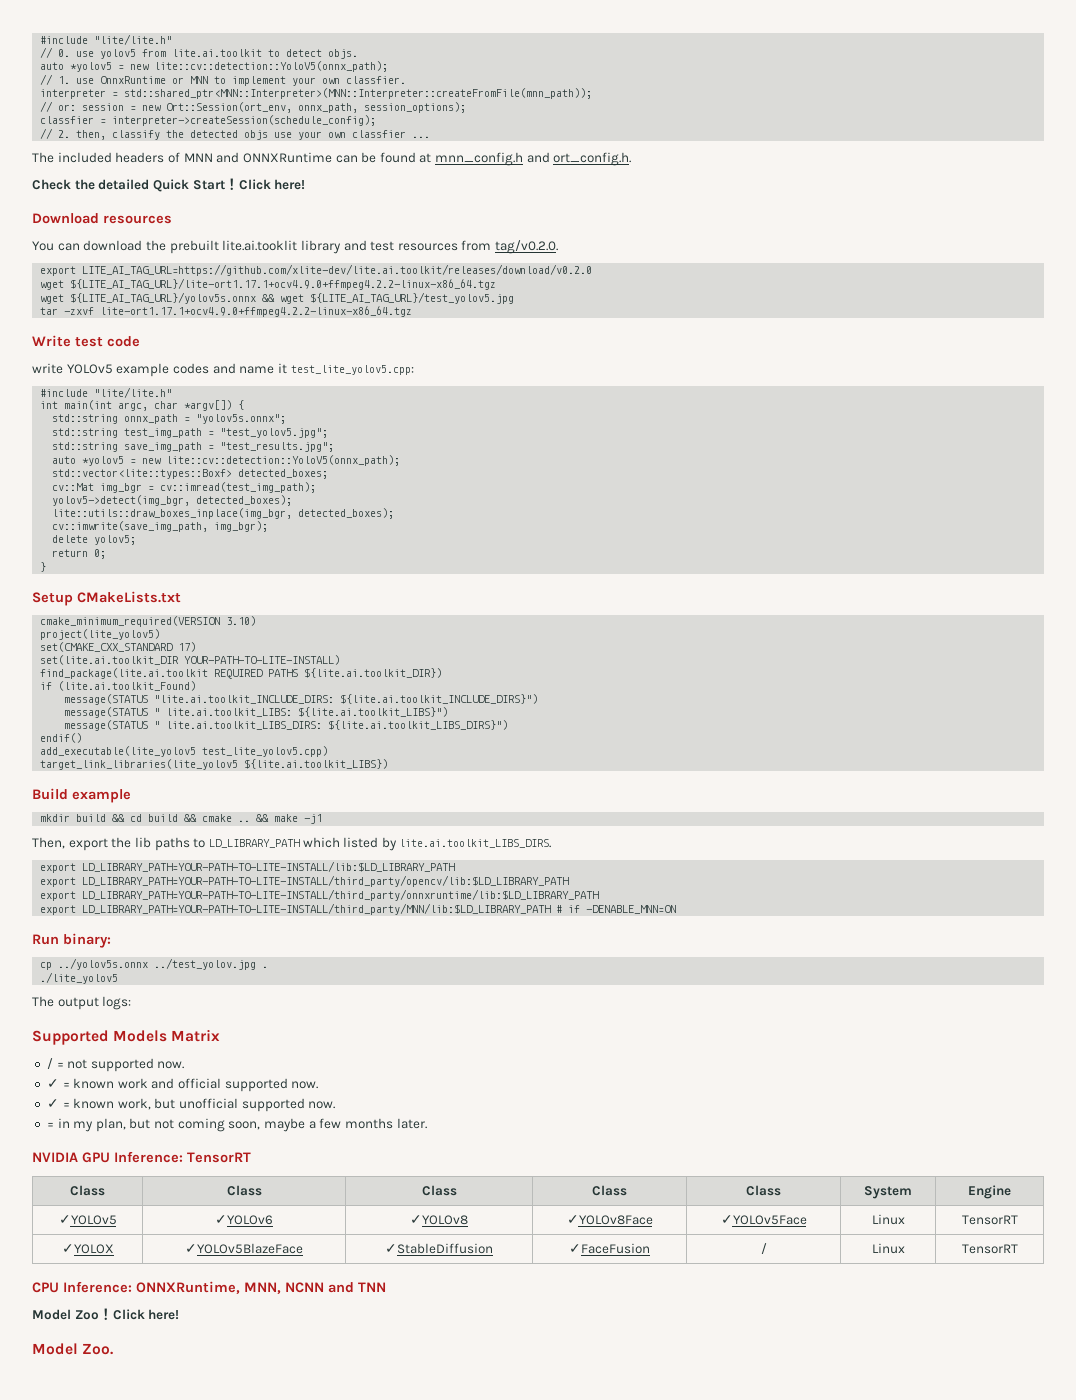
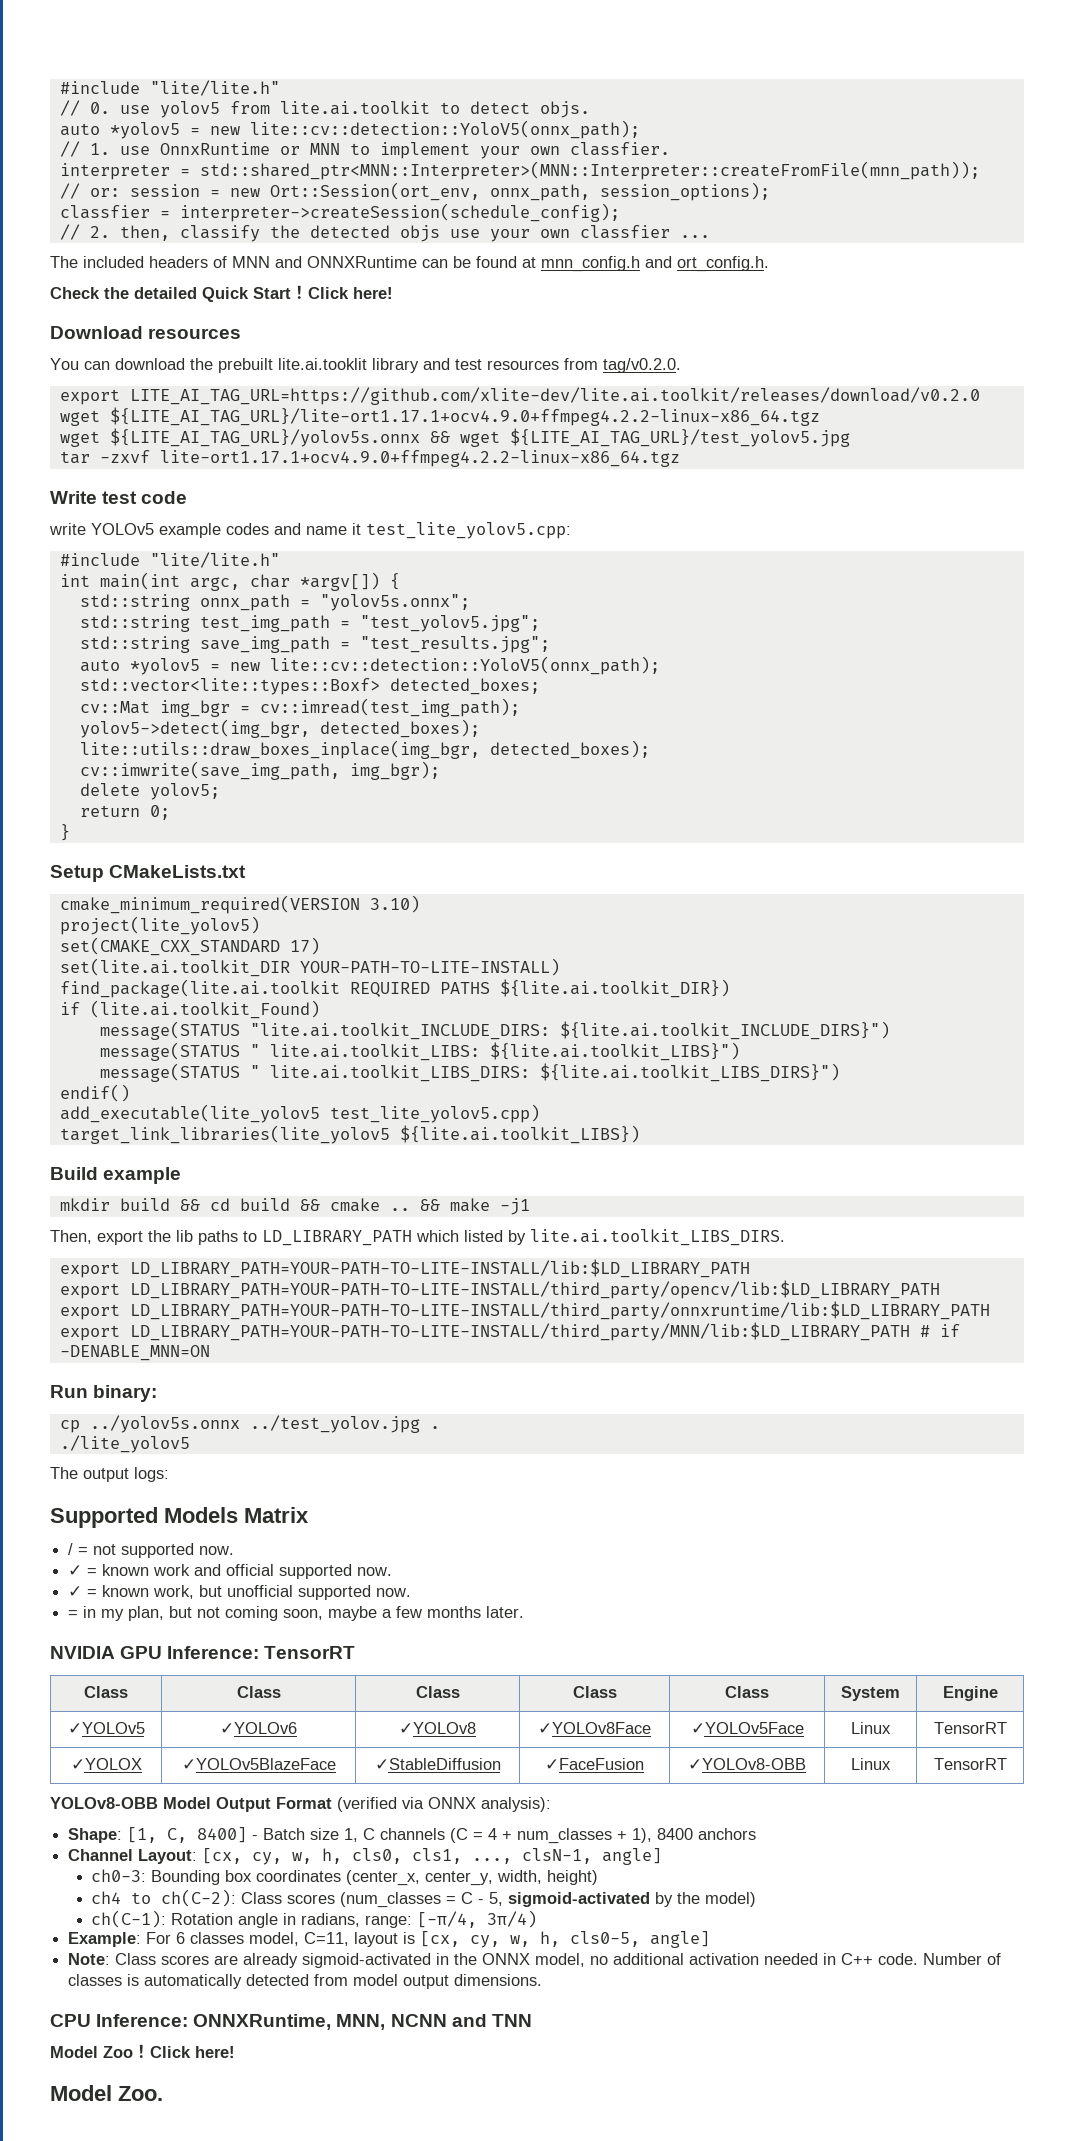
[760,1243,767,1254] [871,1243,905,1254] [961,1244,1018,1254] / | Linux | TensorRT -> [688,1758,806,1770] [851,1758,891,1770] [933,1758,1007,1770] [50,1797,551,1812] [68,1827,757,1844] [68,1848,663,1865] [91,1869,599,1886] [91,1889,757,1908] [91,1910,538,1928] [68,1931,711,1948] [68,1953,1002,1968] [68,1974,543,1989] ✓YOLOv8-OBB | Linux | TensorRT // YOLOv8-OBB Model Output Format (verified via ONNX analysis): // Shape: [1, C, 8400] - Batch size 1, C channels (C = 4 + num_classes + 1), 8400 anchors // Channel Layout: [cx, cy, w, h, cls0, cls1, ..., clsN-1, angle] // ch0-3: Bounding box coordinates (center_x, center_y, width, height) // ch4 to ch(C-2): Class scores (num_classes = C - 5, sigmoid-activated by the model) // ch(C-1): Rotation angle in radians, range: [-π/4, 3π/4) // Example: For 6 classes model, C=11, layout is [cx, cy, w, h, cls0-5, angle] // Note: Class scores are already sigmoid-activated in the ONNX model, no additional activation needed in C++ code. Number of classes is automatically detected from model output dimensions.

